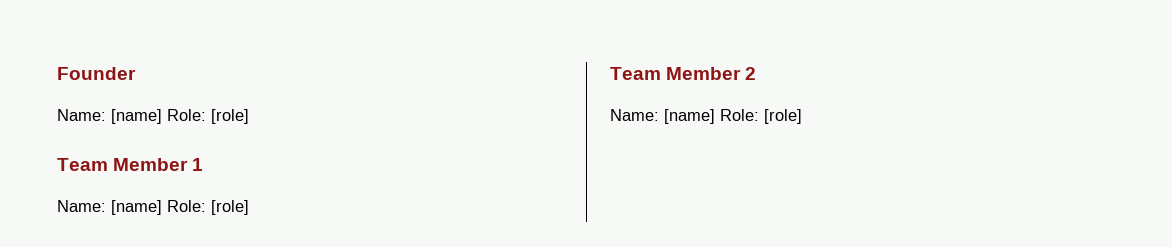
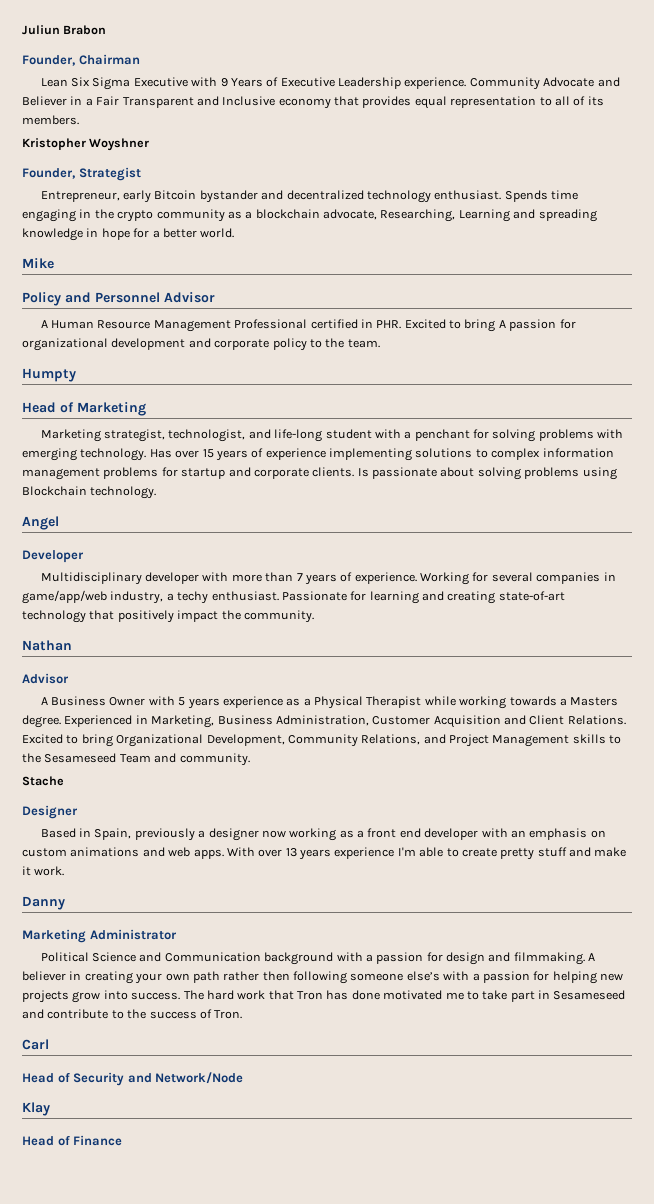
[57,67,136,80] [57,109,249,124] [57,158,204,171] [57,200,249,215] [610,67,757,80] [610,109,802,124] Founder // Name: [name] Role: [role] // Team Member 1 // Name: [name] Role: [role] // Team Member 2 // Name: [name] Role: [role] -> [22,25,107,35] [22,54,140,66] [40,77,620,90] [22,96,604,109] [22,115,79,125] [22,138,150,151] [22,167,141,181] [40,190,579,203] [22,209,597,222] [22,228,235,241] [22,258,54,269] [22,292,215,306] [40,319,576,332] [22,338,380,351] [22,368,76,382] [22,402,146,416] [40,429,624,442] [22,448,614,461] [22,467,617,480] [22,486,157,499] [22,516,59,530] [22,550,84,563] [40,572,616,585] [22,590,565,604] [22,610,314,623] [22,640,72,651] [22,673,69,684] [40,696,619,709] [22,715,626,728] [22,734,622,747] [22,753,250,766] [22,776,64,786] [22,805,78,819] [40,828,606,841] [22,847,627,860] [22,866,65,876] [22,896,65,910] [22,929,177,943] [40,952,596,965] [22,971,623,984] [22,990,626,1003] [22,1009,243,1019] [22,1039,49,1050] [22,1072,244,1086] [22,1102,50,1116] [22,1135,123,1146] Juliun Brabon // Founder, Chairman // Lean Six Sigma Executive with 9 Years of Executive Leadership experience. Community Advocate and Believer in a Fair Transparent and Inclusive economy that provides equal representation to all of its members. // Kristopher Woyshner // Founder, Strategist // Entrepreneur, early Bitcoin bystander and decentralized technology enthusiast. Spends time engaging in the crypto community as a blockchain advocate, Researching, Learning and spreading knowledge in hope for a better world. // Mike // Policy and Personnel Advisor // A Human Resource Management Professional certified in PHR. Excited to bring A passion for organizational development and corporate policy to the team. // Humpty // Head of Marketing // Marketing strategist, technologist, and life-long student with a penchant for solving problems with emerging technology. Has over 15 years of experience implementing solutions to complex information management problems for startup and corporate clients. Is passionate about solving problems using Blockchain technology. // Angel // Developer // Multidisciplinary developer with more than 7 years of experience. Working for several companies in game/app/web industry, a techy enthusiast. Passionate for learning and creating state-of-art technology that positively impact the community. // Nathan // Advisor // A Business Owner with 5 years experience as a Physical Therapist while working towards a Masters degree. Experienced in Marketing, Business Administration, Customer Acquisition and Client Relations. Excited to bring Organizational Development, Community Relations, and Project Management skills to the Sesameseed Team and community. // Stache // Designer // Based in Spain, previously a designer now working as a front end developer with an emphasis on custom animations and web apps. With over 13 years experience I'm able to create pretty stuff and make it work. // Danny // Marketing Administrator // Political Science and Communication background with a passion for design and filmmaking. A believer in creating your own path rather then following someone else’s with a passion for helping new projects grow into success. The hard work that Tron has done motivated me to take part in Sesameseed and contribute to the success of Tron. // Carl // Head of Security and Network/Node // Klay // Head of Finance

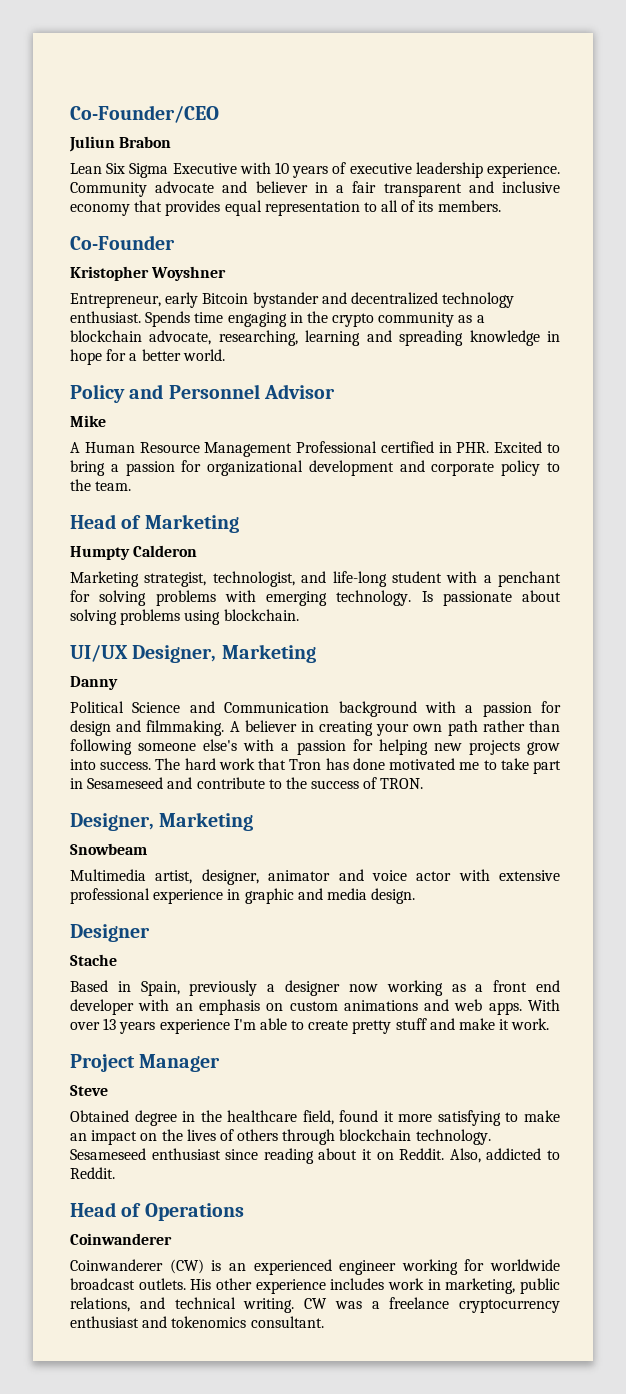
(22, 30) none -> [70,105,219,123] Co-Founder/CEO //
[22,54,140,66] // Founder, Chairman -> (172, 142) none
[220,77,620,90] [22,96,276,108] 9 Years of Executive Leadership experience. Community Advocate and Believer in a Fair Transparent and Inclusive -> [275,162,560,178] [70,181,560,197] 10 years of executive leadership experience. Community advocate and believer in a fair transparent and inclusive
(79, 120) none -> [70,235,175,250] // Co-Founder
[22,167,141,181] // Founder, Strategist -> (227, 273) none
[380,209,510,222] Researching, Learning -> [218,330,361,346] researching, learning
[22,258,54,269] // Mike -> (225, 355) none
(215, 297) none -> [70,415,106,427] // Mike
[498,320,506,328] A -> [110,464,119,472] a
[22,368,76,382] // Humpty -> (132, 486) none
(146, 409) none -> [70,545,198,560] // Humpty Calderon
[149,448,614,461] [22,467,355,480] Has over 15 years of experience implementing solutions to complex information management problems for startup and corporate clients. -> (412, 598) none
[22,486,157,499] [22,516,59,530] [22,550,84,563] [40,572,616,585] [22,590,565,604] [22,610,314,623] [22,640,72,651] [22,673,69,684] [40,696,619,709] [22,715,626,728] [22,734,622,747] [22,753,250,766] Blockchain technology. // Angel // Developer // Multidisciplinary developer with more than 7 years of experience. Working for several companies in game/app/web industry, a techy enthusiast. Passionate for learning and creating state-of-art technology that positively impact the community. // Nathan // Advisor // A Business Owner with 5 years experience as a Physical Therapist while working towards a Masters degree. Experienced in Marketing, Business Administration, Customer Acquisition and Client Relations. Excited to bring Organizational Development, Community Relations, and Project Management skills to the Sesameseed Team and community. -> [223,609,299,621] [70,644,316,663] [70,676,118,690] [70,701,561,717] [70,720,560,736] [70,739,561,755] [70,758,561,774] [70,777,424,789] [70,812,254,831] [70,843,147,855] [70,869,560,885] [70,888,416,904] [70,924,150,942] blockchain. // UI/UX Designer, Marketing // Danny // Political Science and Communication background with a passion for design and filmmaking. A believer in creating your own path rather than following someone else's with a passion for helping new projects grow into success. The hard work that Tron has done motivated me to take part in Sesameseed and contribute to the success of TRON. // Designer, Marketing // Snowbeam // Multimedia artist, designer, animator and voice actor with extensive professional experience in graphic and media design. // Designer
[22,805,78,819] // Designer -> (117, 960) none
[22,896,65,910] [22,929,177,943] [40,952,596,965] [22,971,623,984] [22,990,626,1003] [22,1009,243,1019] [22,1039,49,1050] [22,1072,244,1086] [22,1102,50,1116] [22,1135,123,1146] Danny // Marketing Administrator // Political Science and Communication background with a passion for design and filmmaking. A believer in creating your own path rather then following someone else’s with a passion for helping new projects grow into success. The hard work that Tron has done motivated me to take part in Sesameseed and contribute to the success of Tron. // Carl // Head of Security and Network/Node // Klay // Head of Finance -> [70,1054,221,1072] [70,1085,108,1096] [70,1110,560,1126] [70,1129,491,1145] [70,1148,561,1164] [70,1167,115,1179] [70,1202,244,1221] [70,1233,172,1245] [70,1259,560,1275] [70,1278,560,1294] [70,1297,560,1313] [70,1316,324,1328] Project Manager // Steve // Obtained degree in the healthcare field, found it more satisfying to make an impact on the lives of others through blockchain technology. Sesameseed enthusiast since reading about it on Reddit. Also, addicted to Reddit. // Head of Operations // Coinwanderer // Coinwanderer (CW) is an experienced engineer working for worldwide broadcast outlets. His other experience includes work in marketing, public relations, and technical writing. CW was a freelance cryptocurrency enthusiast and tokenomics consultant.

